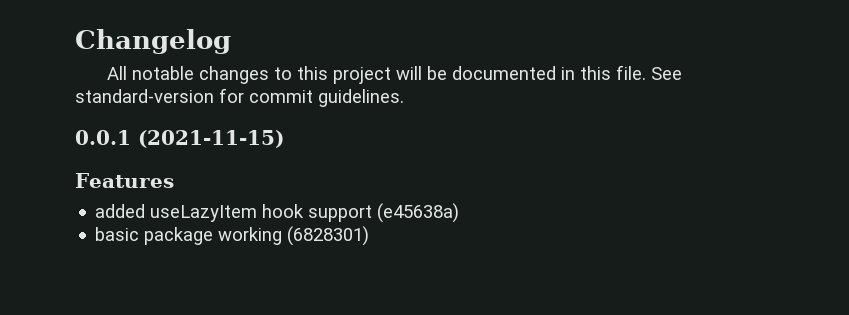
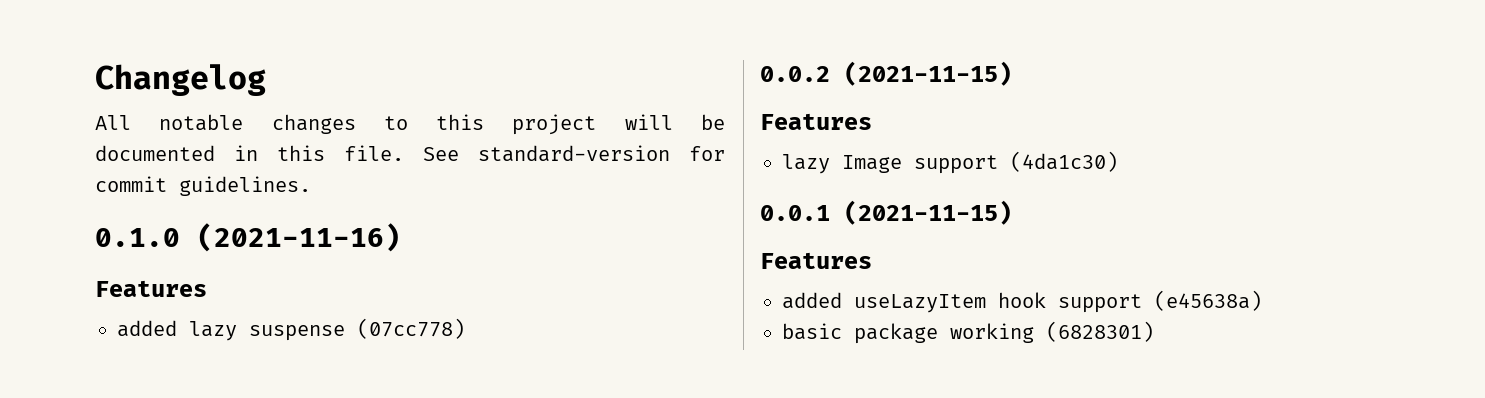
(404, 98) none -> [95,223,401,252] [95,280,207,297] [117,318,465,341] [760,61,1012,86] [760,113,872,130] [782,151,1118,174] // 0.1.0 (2021-11-16) // Features // added lazy suspense (07cc778) // 0.0.2 (2021-11-15) // Features // lazy Image support (4da1c30)

